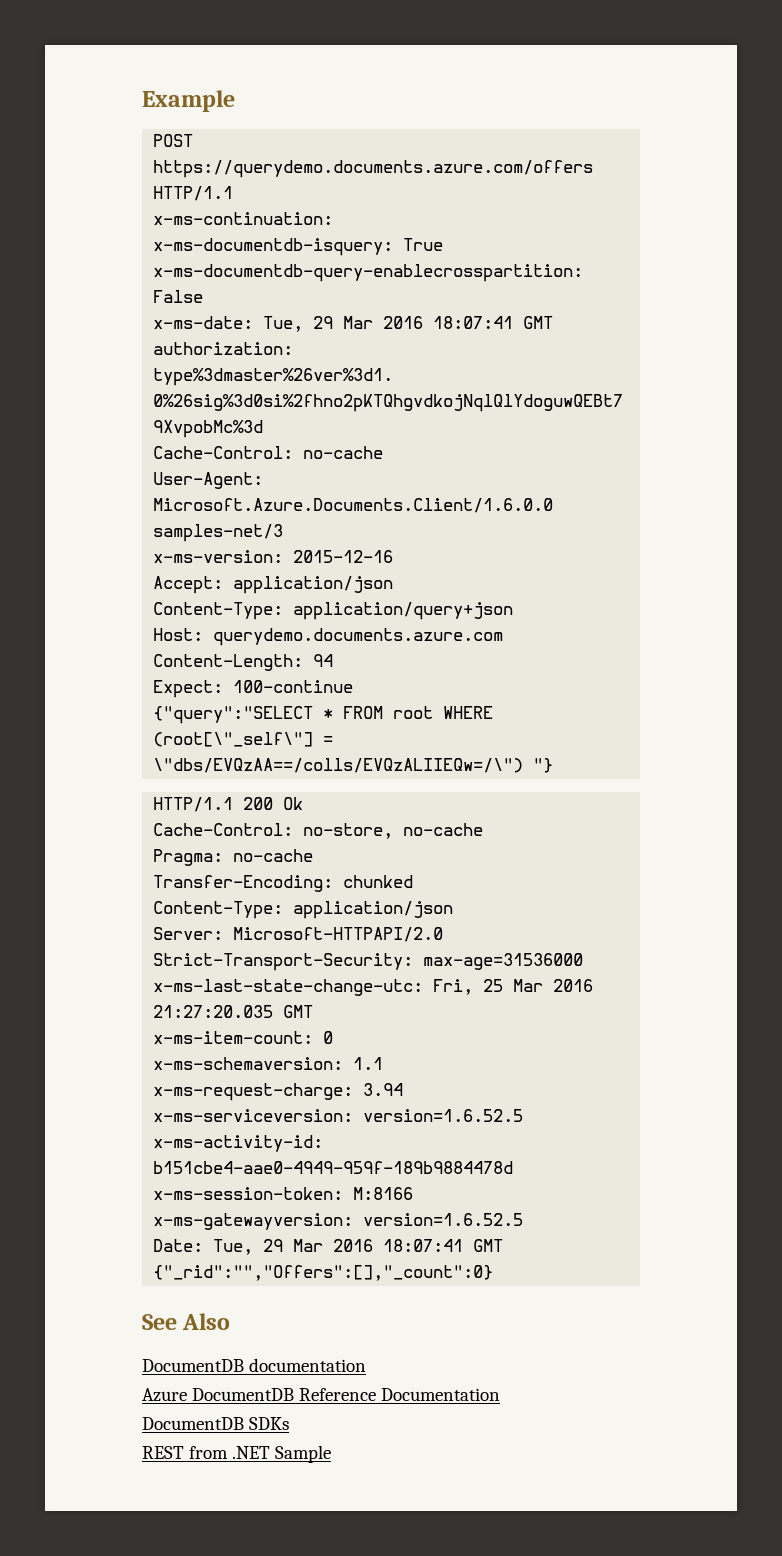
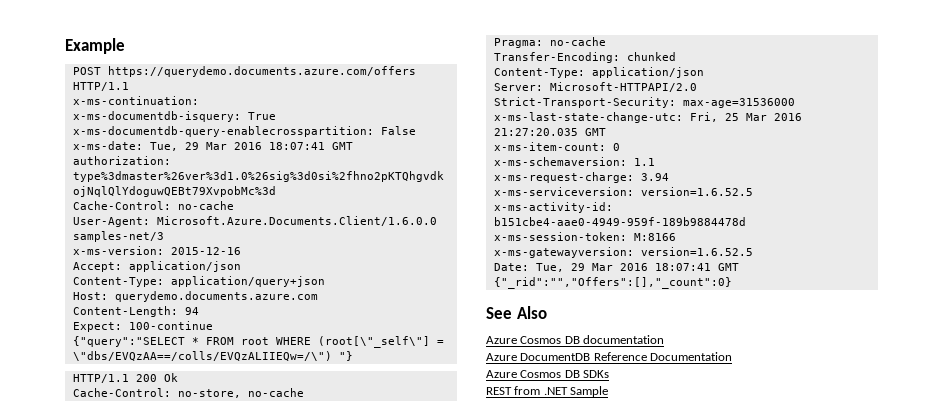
[142,1359,244,1372] DocumentDB -> [486,336,580,344] Azure Cosmos DB
[142,1417,244,1430] DocumentDB -> [486,370,580,378] Azure Cosmos DB

